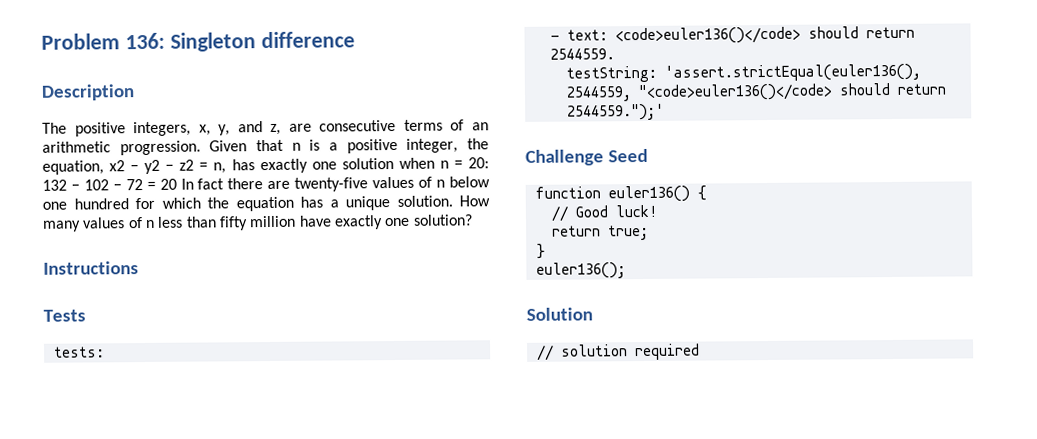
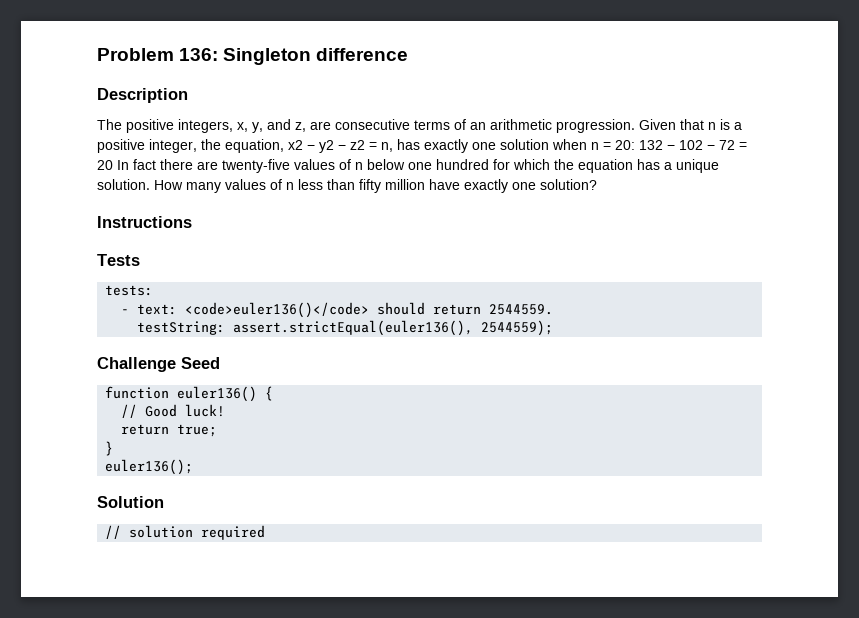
[663,63,921,82] [565,83,947,102] [566,103,665,121] 'assert.strictEqual(euler136(), 2544559, "<code>euler136()</code> should return 2544559.");' -> [233,320,554,336] assert.strictEqual(euler136(), 2544559);

